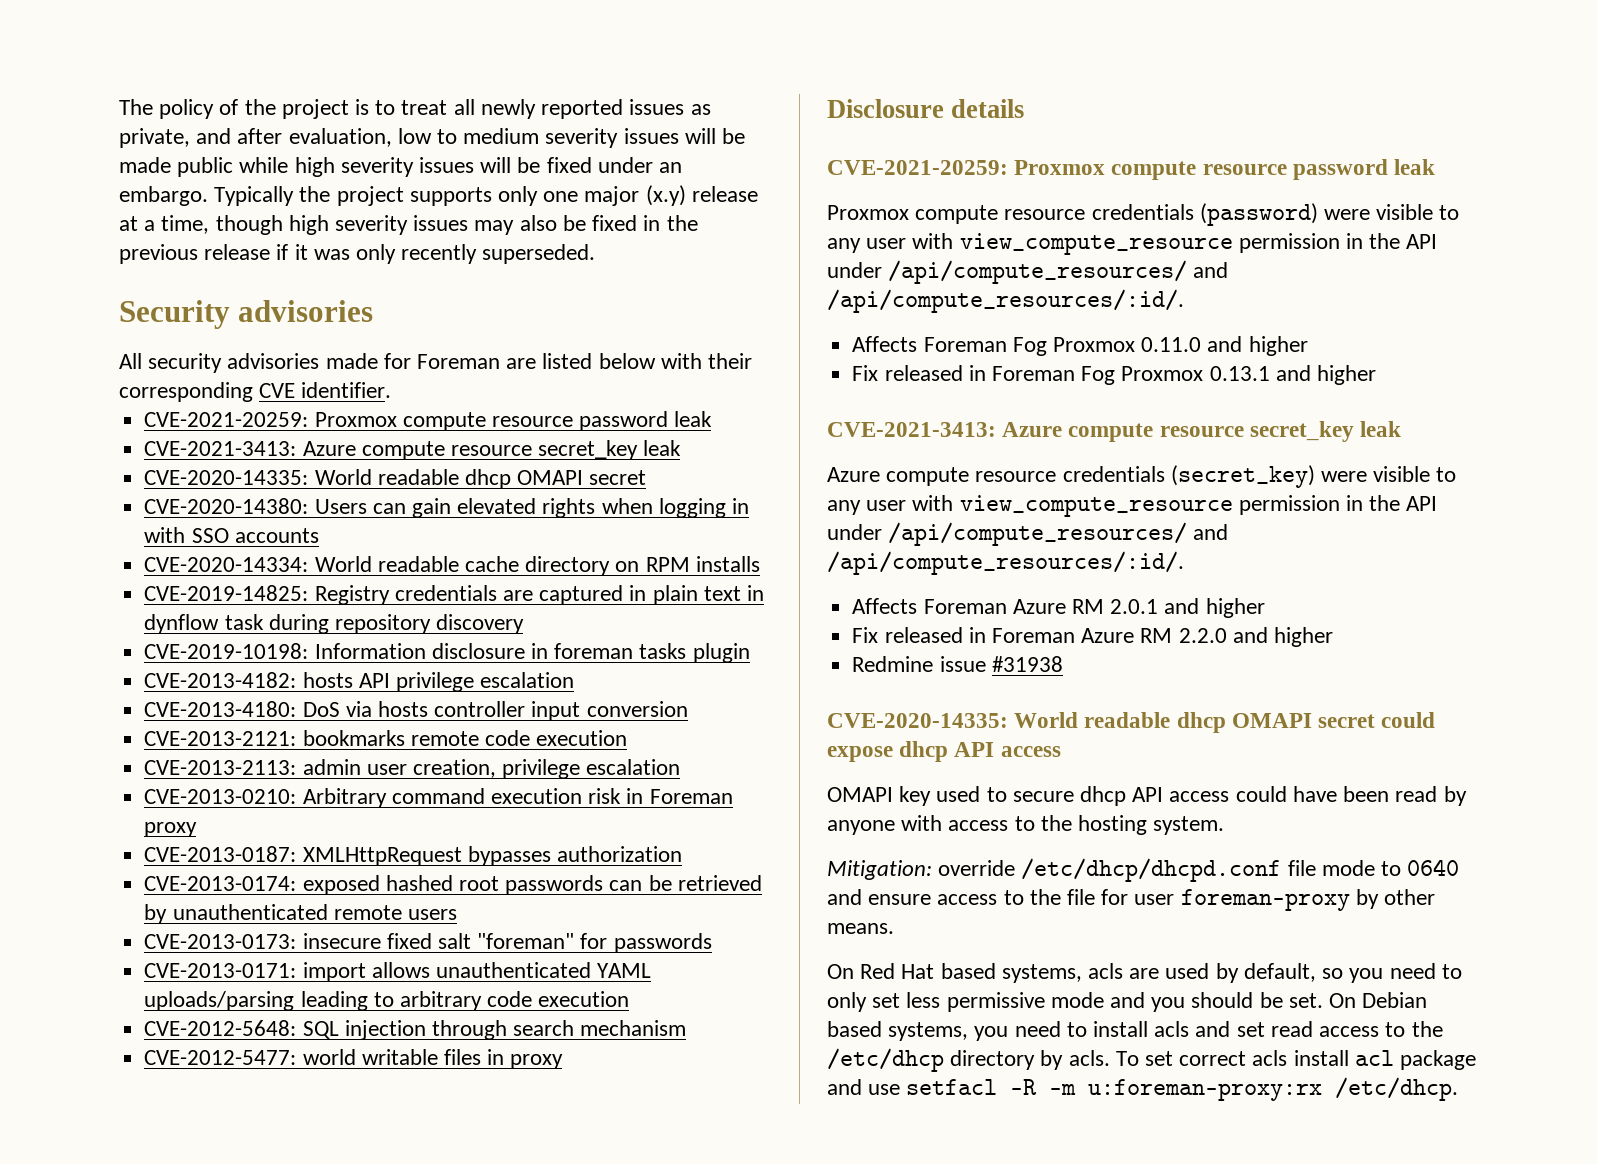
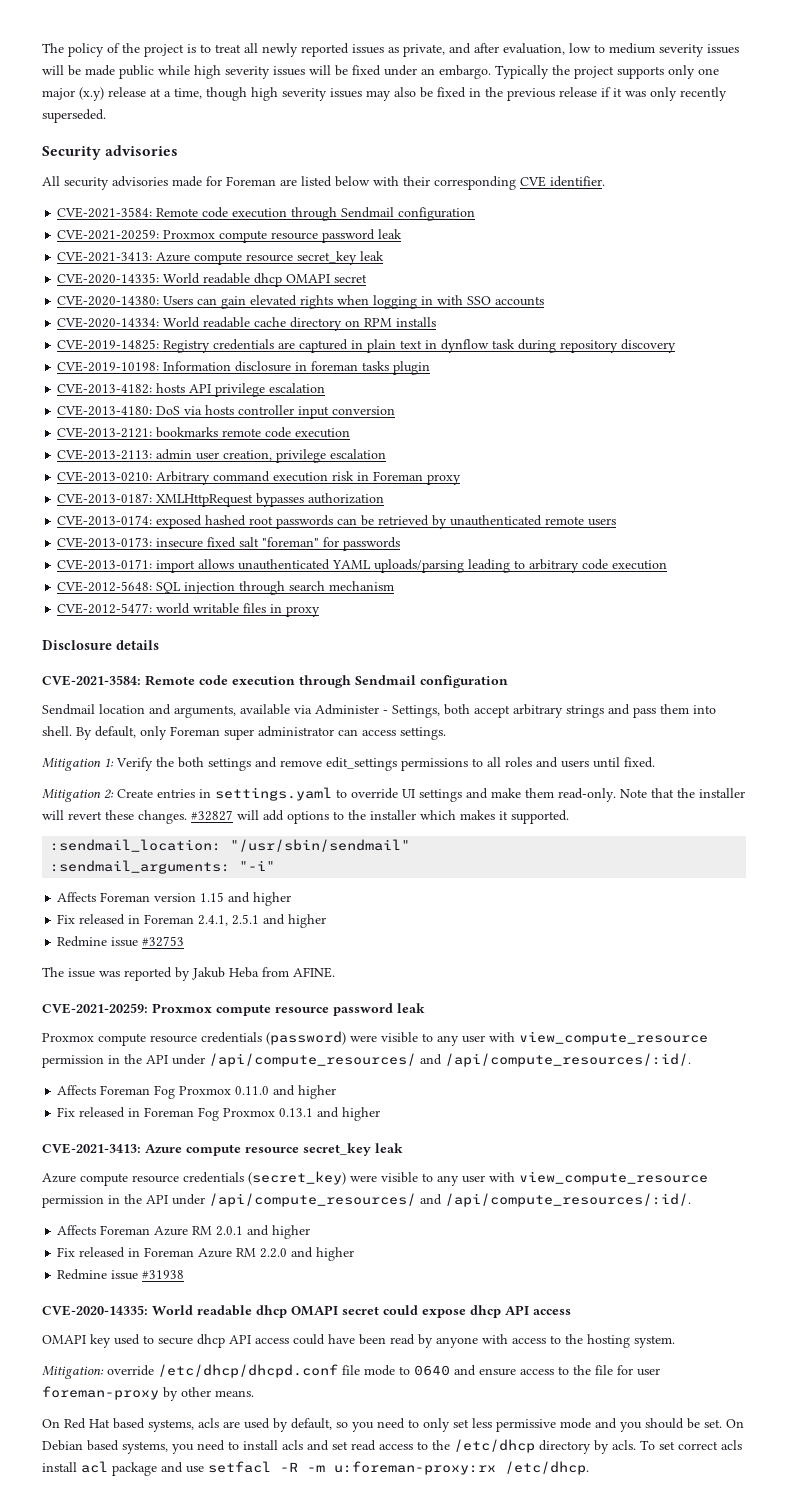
(392, 390) none -> [57,207,476,221] // CVE-2021-3584: Remote code execution through Sendmail configuration
(1025, 108) none -> [42,675,508,688] [42,704,716,718] [42,726,446,740] [42,757,655,771] [42,787,745,802] [42,810,569,824] [50,839,411,852] [50,860,276,874] [57,892,292,906] [57,914,327,928] [57,936,185,947] [42,967,335,981] // CVE-2021-3584: Remote code execution through Sendmail configuration // Sendmail location and arguments, available via Administer - Settings, both accept arbitrary strings and pass them into shell. By default, only Foreman super administrator can access settings. // Mitigation 1: Verify the both settings and remove edit_settings permissions to all roles and users until fixed. // Mitigation 2: Create entries in settings.yaml to override UI settings and make them read-only. Note that the installer will revert these changes. #32827 will add options to the installer which makes it supported. // :sendmail_location: "/usr/sbin/sendmail" // :sendmail_arguments: "-i" // Affects Foreman version 1.15 and higher // Fix released in Foreman 2.4.1, 2.5.1 and higher // Redmine issue #32753 // The issue was reported by Jakub Heba from AFINE.

